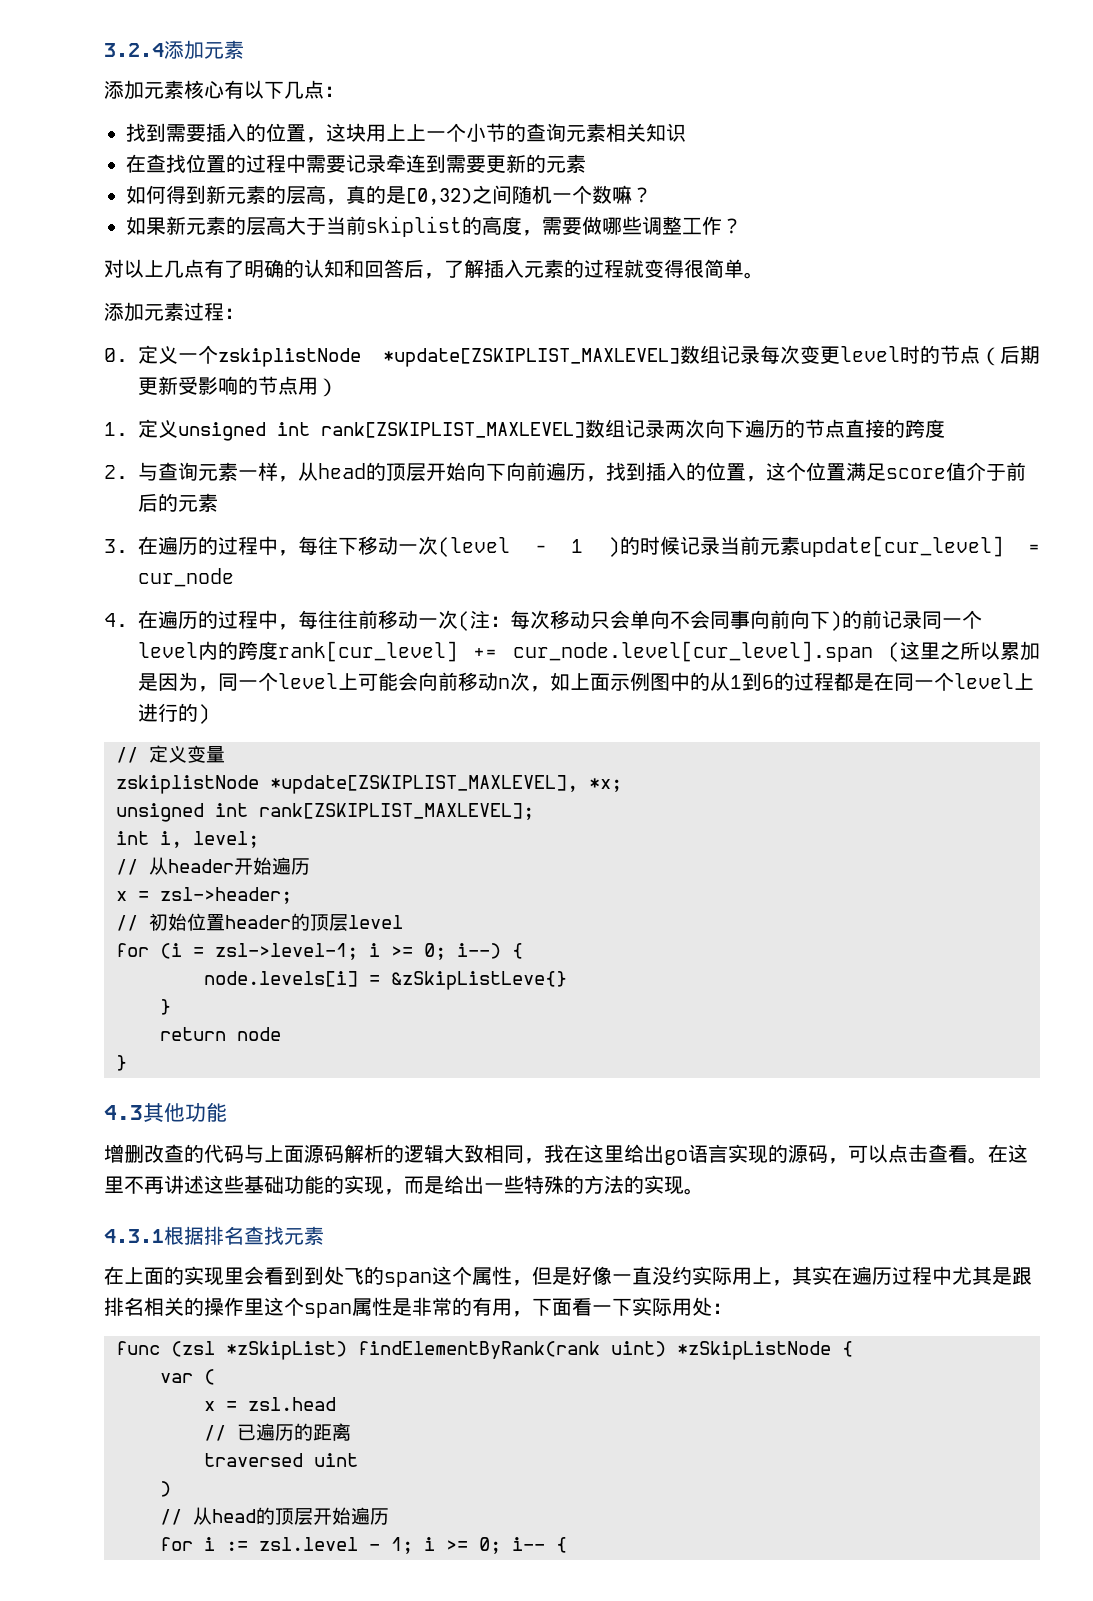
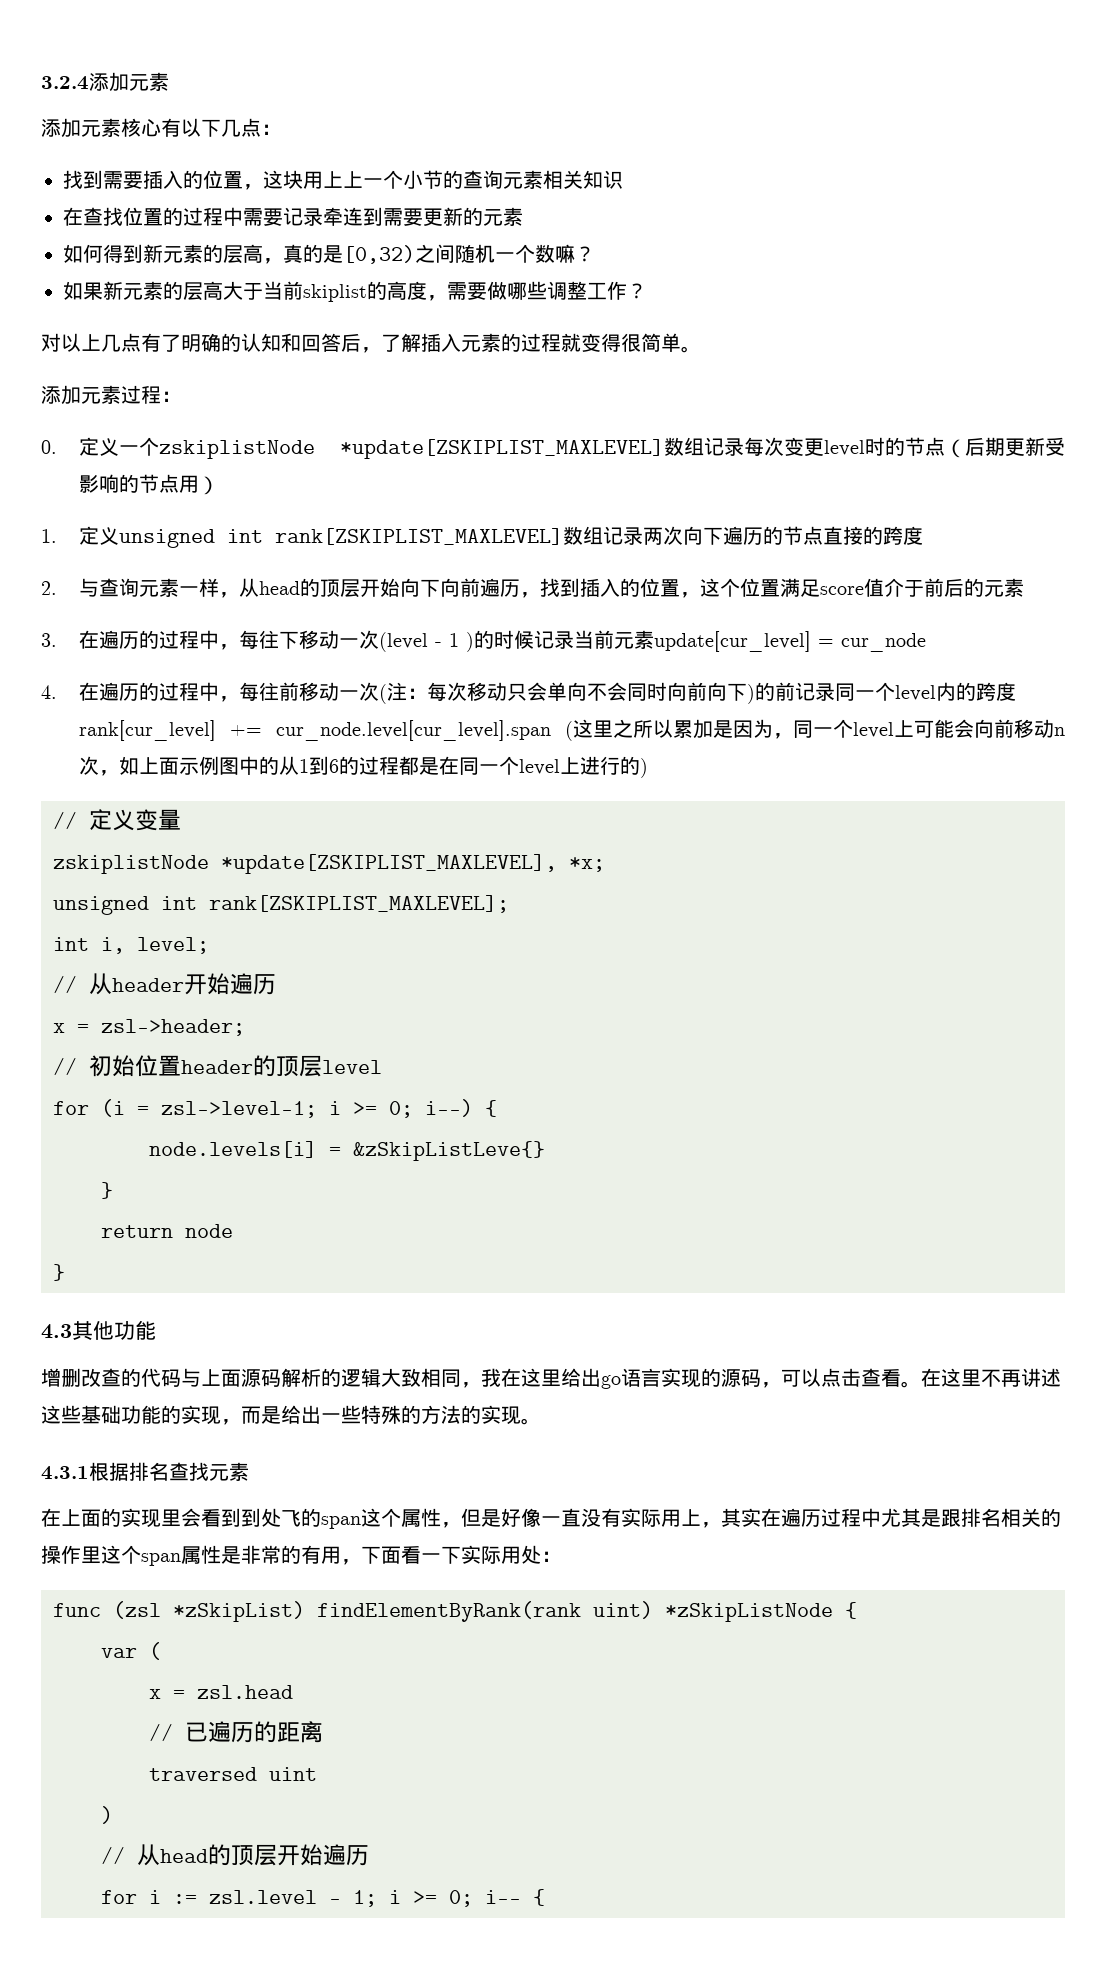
[338,610,358,629] 往 -> (279, 691) none
[730,610,750,629] 事 -> [646,682,667,701] 时
[672,1266,692,1285] 约 -> [601,1508,621,1527] 有

